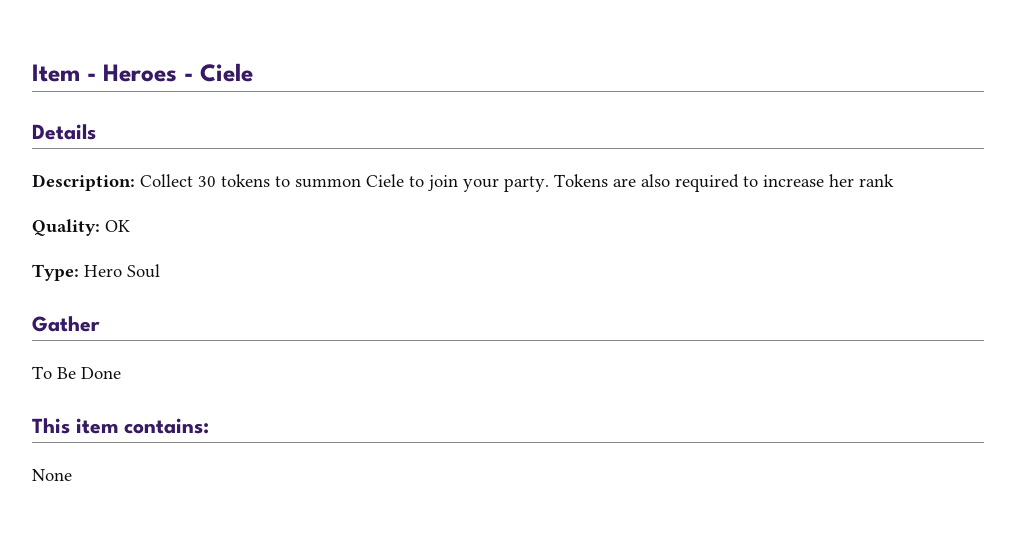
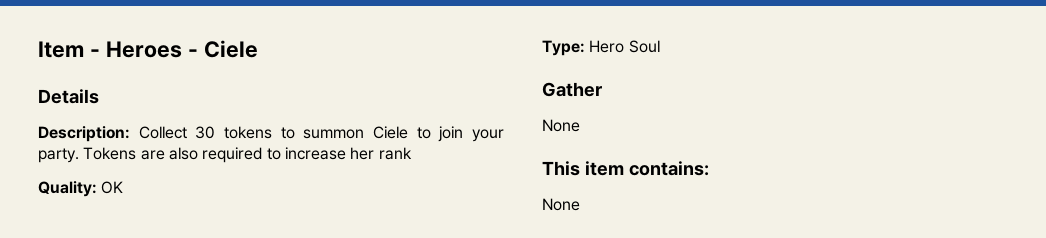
[32,366,121,379] // To Be Done -> [542,119,580,132] // None

